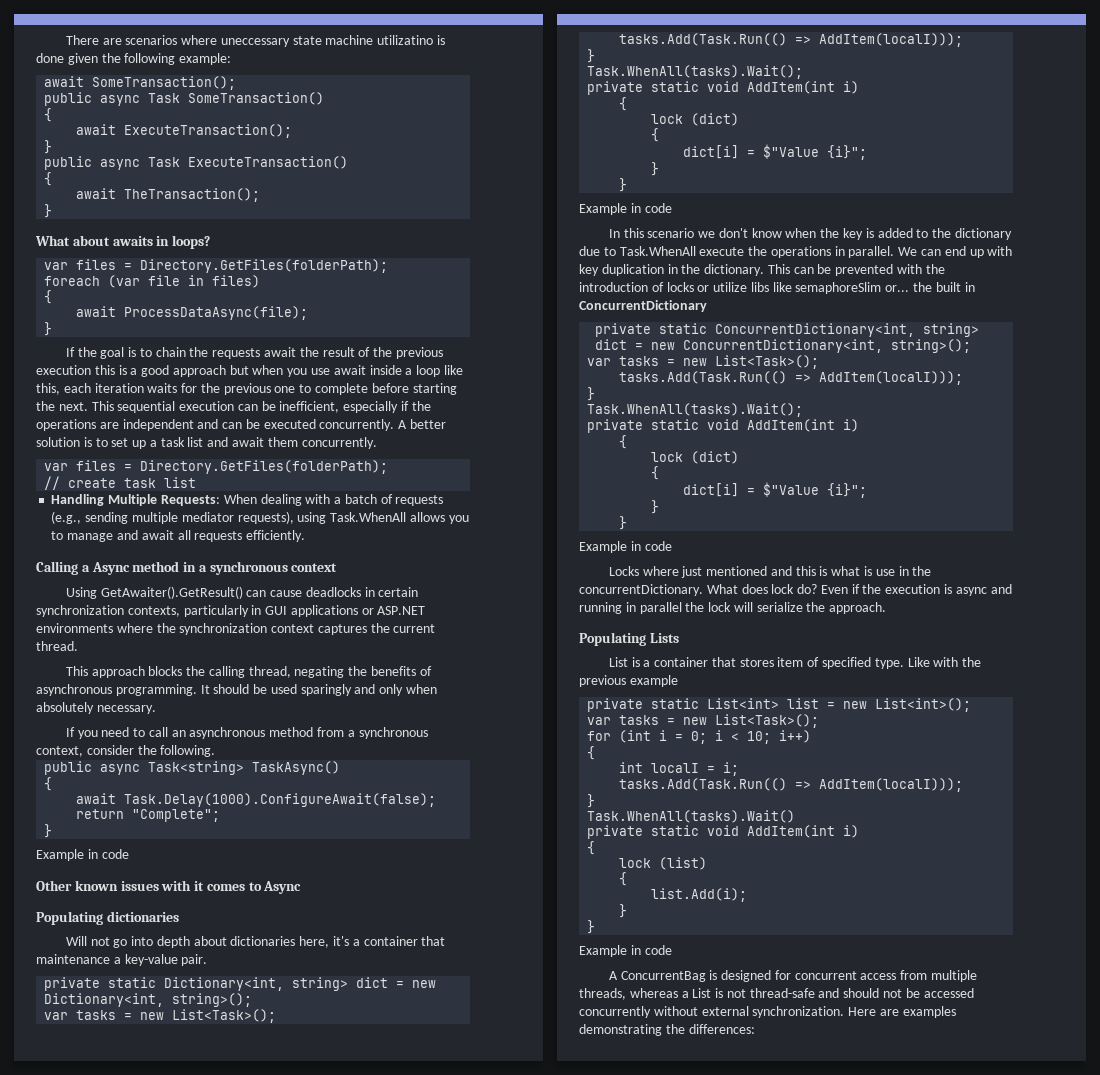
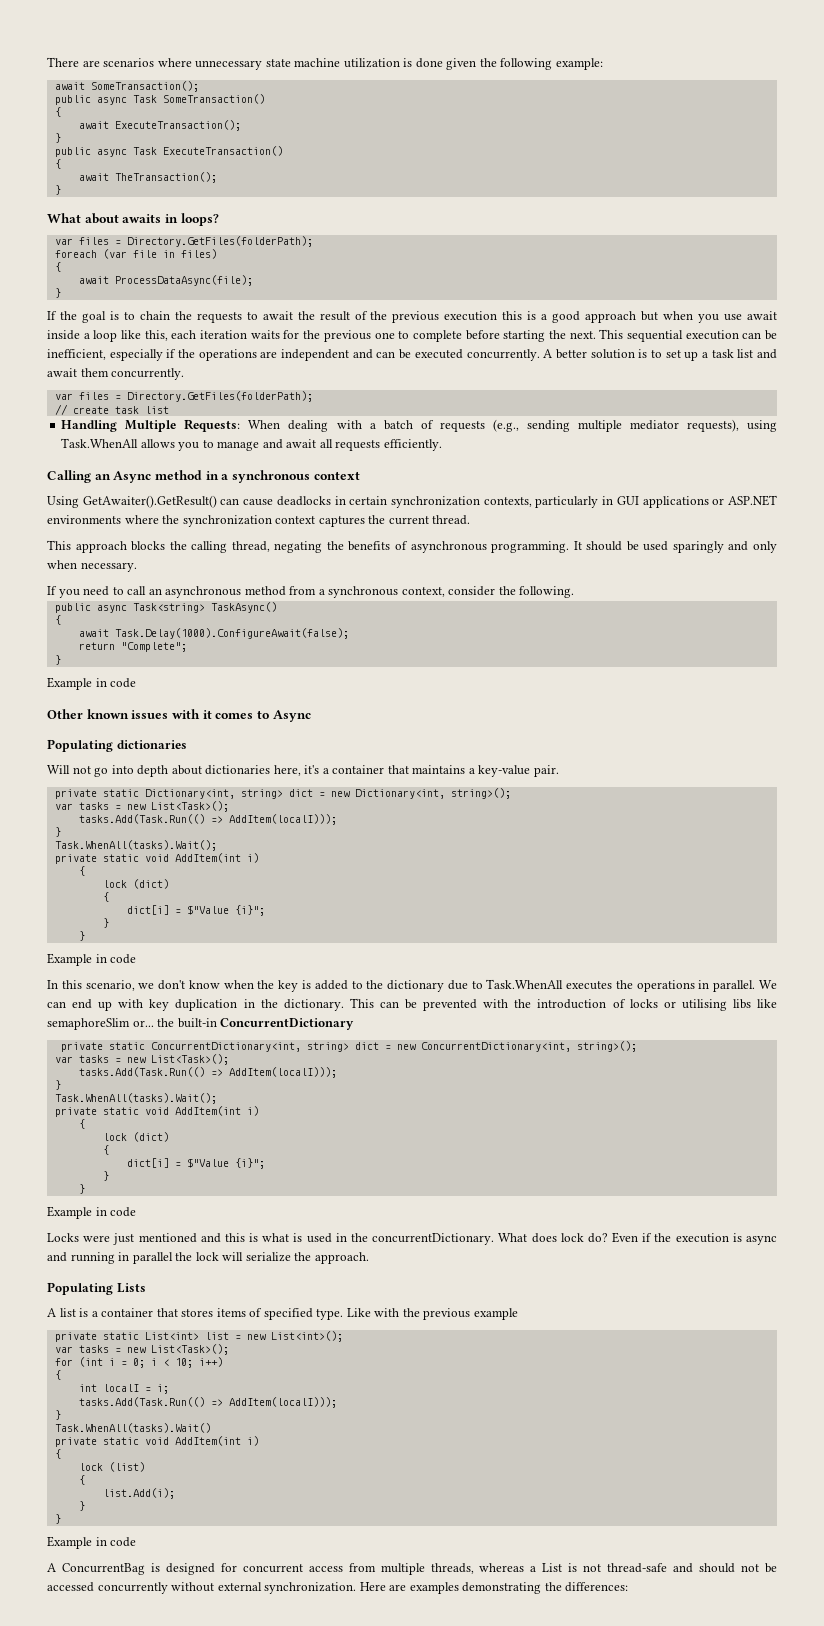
[220,38,290,47] uneccessary -> [195,60,263,70] unnecessary
[377,35,434,45] utilizatino -> [343,58,400,68] utilization
(261, 353) none -> [246,312,258,320] to
[81,565,90,572] a -> [94,474,111,480] an
[36,702,94,714] absolutely -> (77, 564) none
[36,954,110,964] maintenance -> [412,765,466,774] maintains
[647,228,695,238] scenario -> [85,980,135,991] scenario,
[699,247,745,256] execute -> [566,981,613,990] executes
[713,282,748,292] utilize -> [681,999,727,1011] utilising
[935,282,975,292] built in -> [177,1018,217,1028] built-in
[642,566,679,576] where -> [83,1235,111,1242] were
[875,569,895,576] use -> [306,1233,332,1243] used
[608,657,628,667] List -> [47,1308,76,1317] A list
[777,657,804,667] item -> [216,1308,246,1317] items

